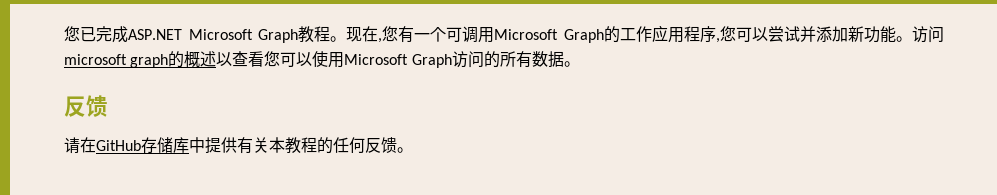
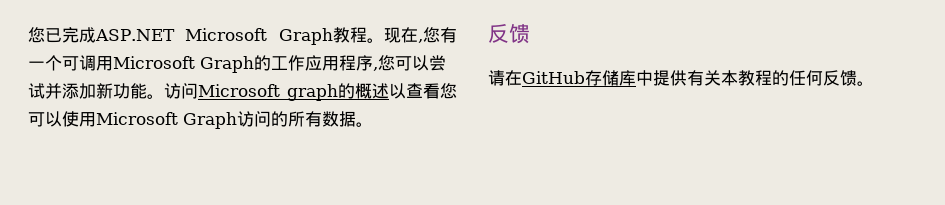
[64,54,127,65] microsoft -> [198,84,280,97] Microsoft

